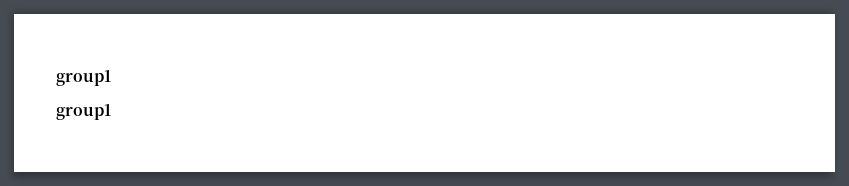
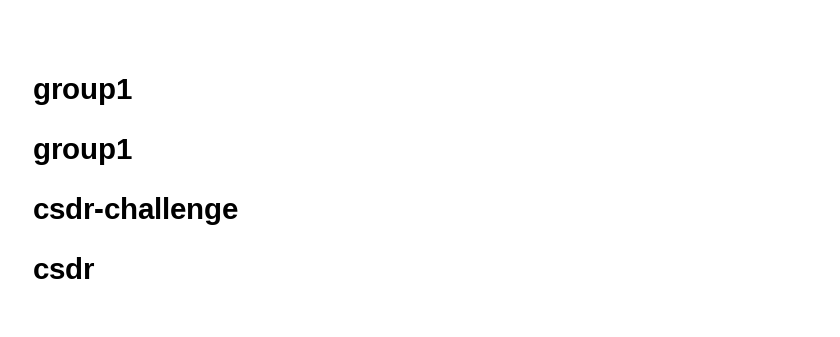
(111, 112) none -> [33,197,238,225] [33,257,95,279] // csdr-challenge // csdr

